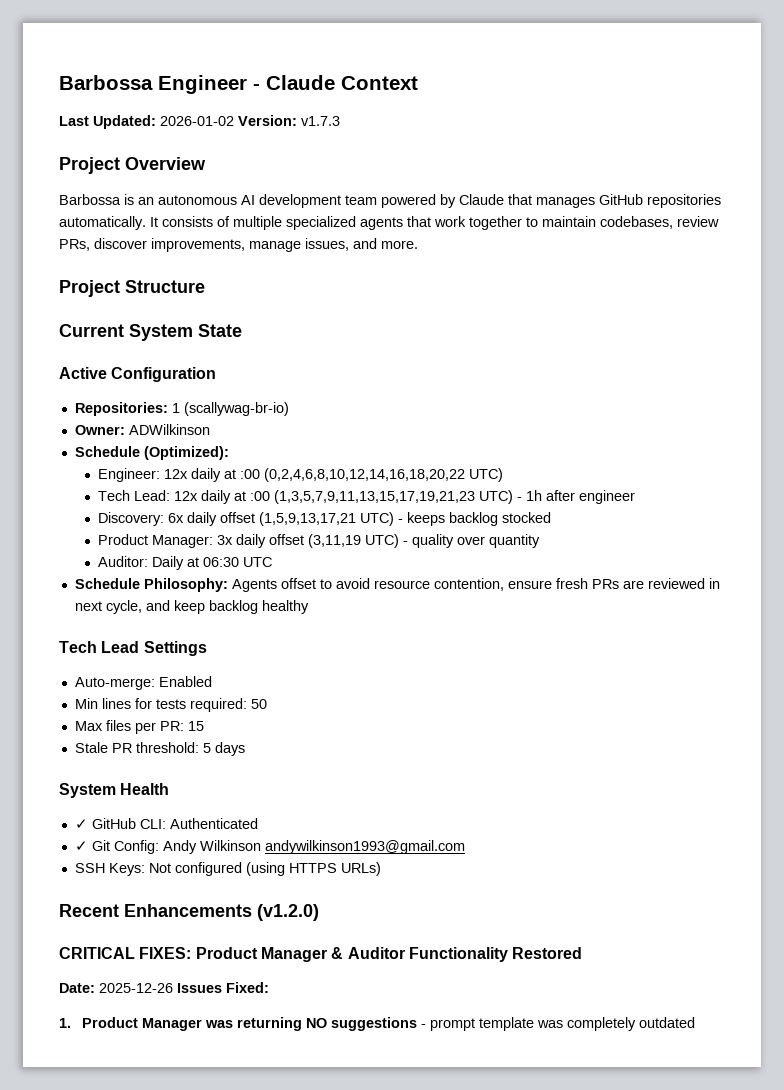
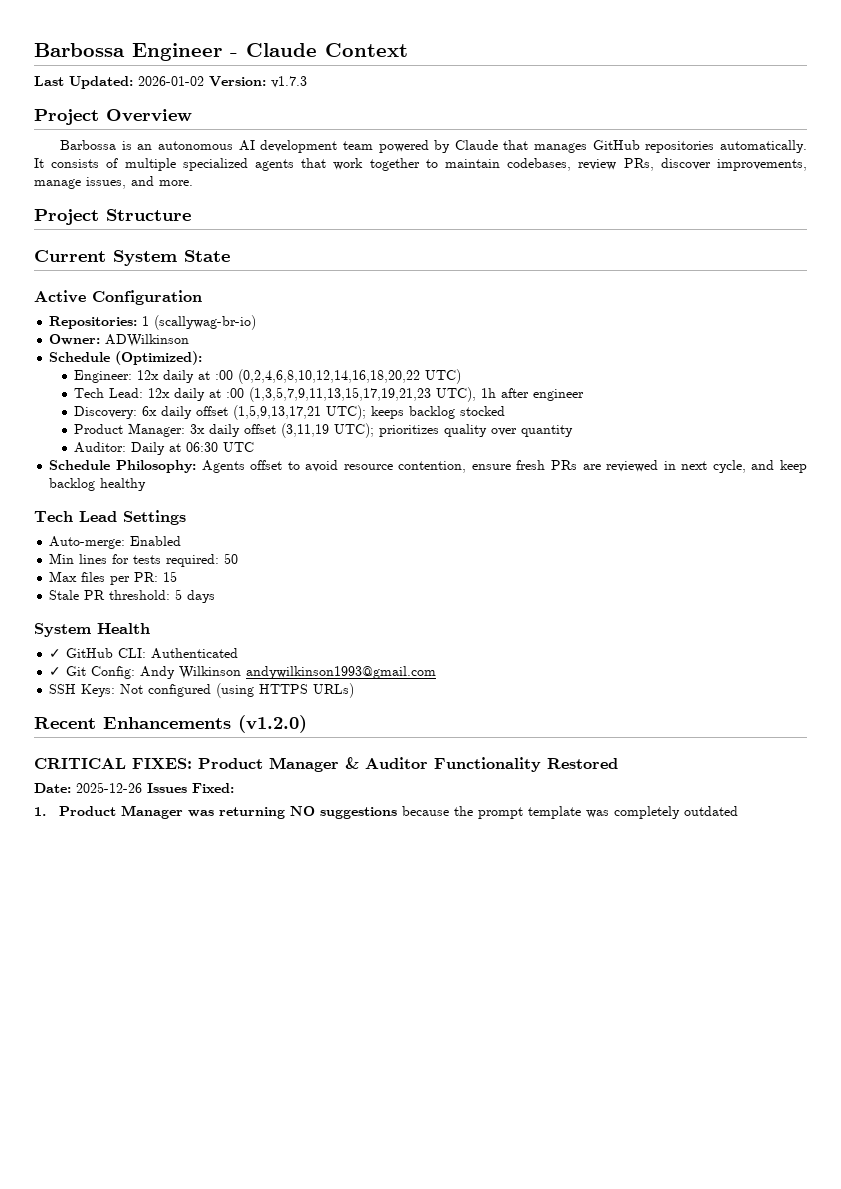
[479,490,523,504] UTC) - -> [436,387,477,402] UTC),
[360,512,404,526] UTC) - -> [326,405,367,420] UTC);
[365,534,409,548] UTC) - -> [334,423,440,438] UTC); prioritizes
[421,1024,427,1028] - -> [402,806,474,816] because the

